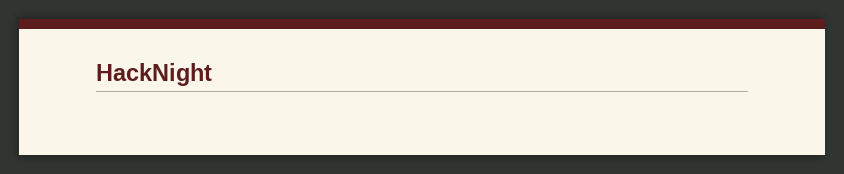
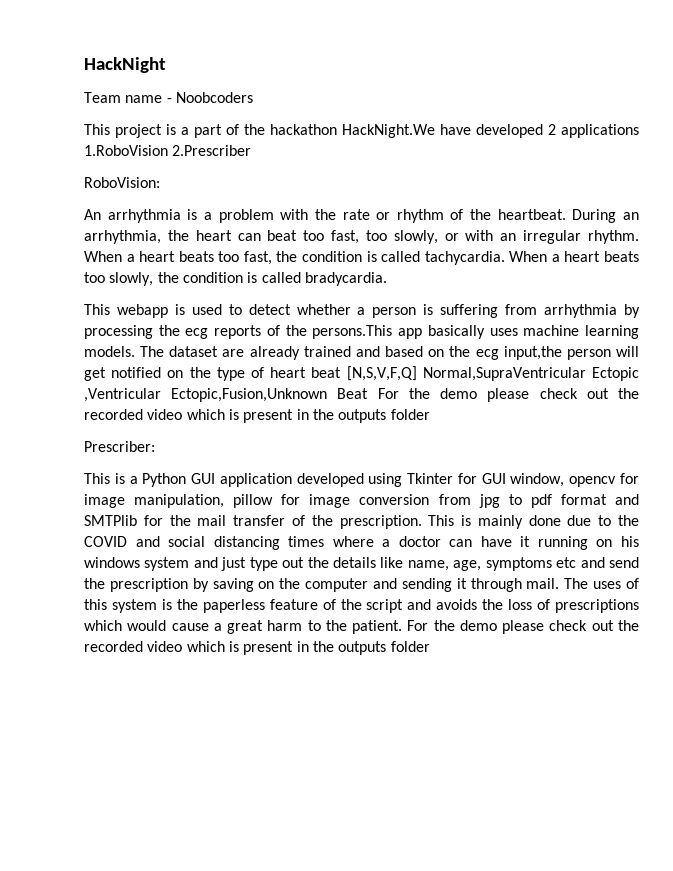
(212, 74) none -> [84,92,253,103] [84,124,639,138] [84,145,252,156] [84,177,160,188] [84,209,640,223] [84,230,640,244] [84,251,639,265] [84,272,387,286] [84,304,640,318] [84,325,640,339] [84,346,639,360] [84,366,639,381] [84,388,639,402] [84,409,430,423] [84,441,155,452] [84,473,639,487] [84,494,640,508] [84,515,639,529] [84,536,640,550] [84,557,640,571] [84,578,639,592] [84,599,640,613] [84,620,639,634] [84,641,430,655] // Team name - Noobcoders // This project is a part of the hackathon HackNight.We have developed 2 applications 1.RoboVision 2.Prescriber // RoboVision: // An arrhythmia is a problem with the rate or rhythm of the heartbeat. During an arrhythmia, the heart can beat too fast, too slowly, or with an irregular rhythm. When a heart beats too fast, the condition is called tachycardia. When a heart beats too slowly, the condition is called bradycardia. // This webapp is used to detect whether a person is suffering from arrhythmia by processing the ecg reports of the persons.This app basically uses machine learning models. The dataset are already trained and based on the ecg input,the person will get notified on the type of heart beat [N,S,V,F,Q] Normal,SupraVentricular Ectopic ,Ventricular Ectopic,Fusion,Unknown Beat For the demo please check out the recorded video which is present in the outputs folder // Prescriber: // This is a Python GUI application developed using Tkinter for GUI window, opencv for image manipulation, pillow for image conversion from jpg to pdf format and SMTPlib for the mail transfer of the prescription. This is mainly done due to the COVID and social distancing times where a doctor can have it running on his windows system and just type out the details like name, age, symptoms etc and send the prescription by saving on the computer and sending it through mail. The uses of this system is the paperless feature of the script and avoids the loss of prescriptions which would cause a great harm to the patient. For the demo please check out the recorded video which is present in the outputs folder

